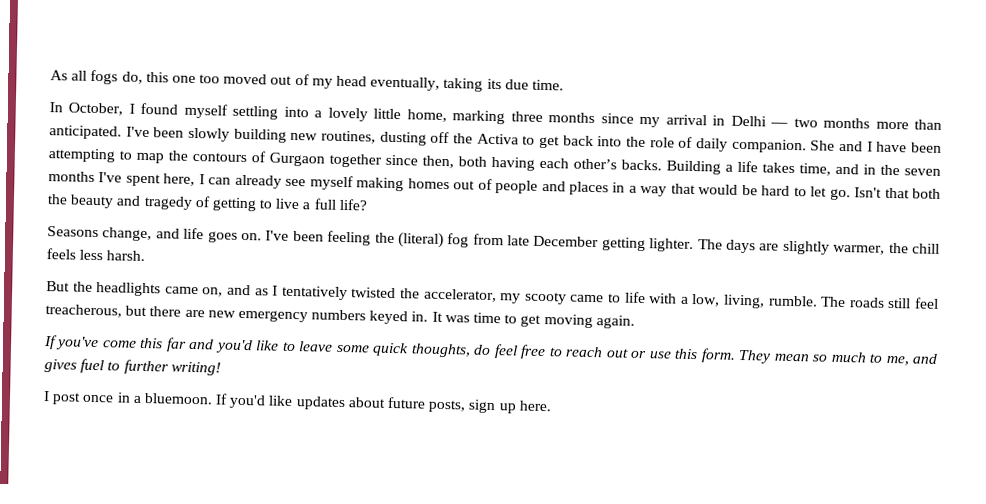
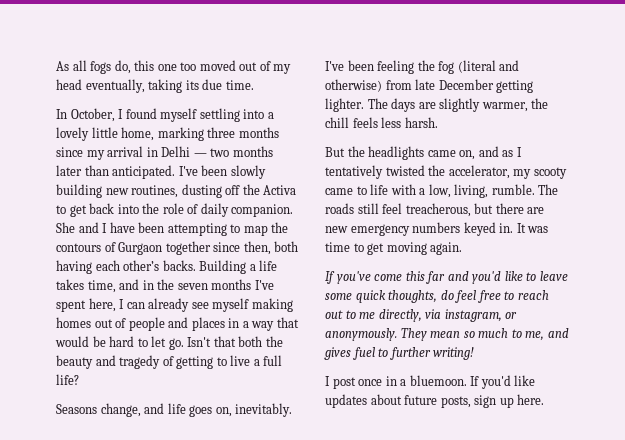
[875,121,909,130] more -> [56,165,82,176] later
[240,232,262,241] on. -> [215,403,293,417] on, inevitably.
[397,232,470,248] (literal) fog -> [438,60,520,74] [325,79,382,92] fog (literal and otherwise)
[630,348,736,363] or use this form. -> [345,309,518,322] [325,328,397,341] to me directly, via instagram, or anonymously.

